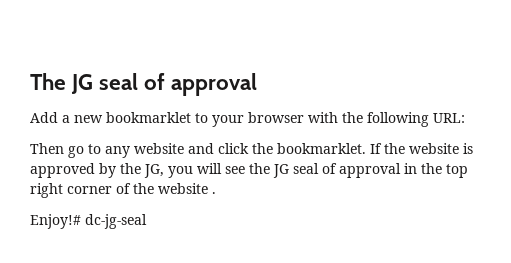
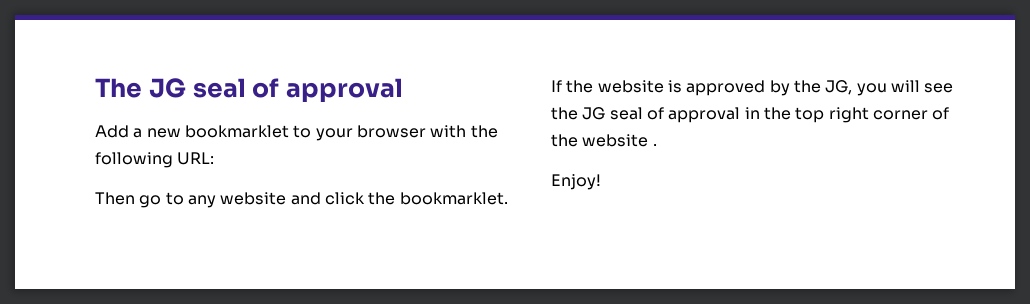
[30,214,147,229] Enjoy!# dc-jg-seal -> [551,174,601,190] Enjoy!

